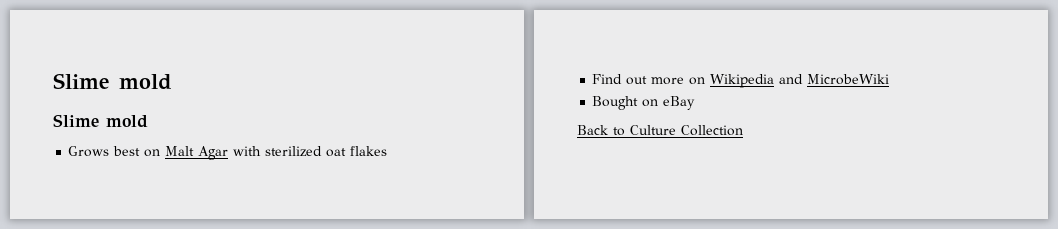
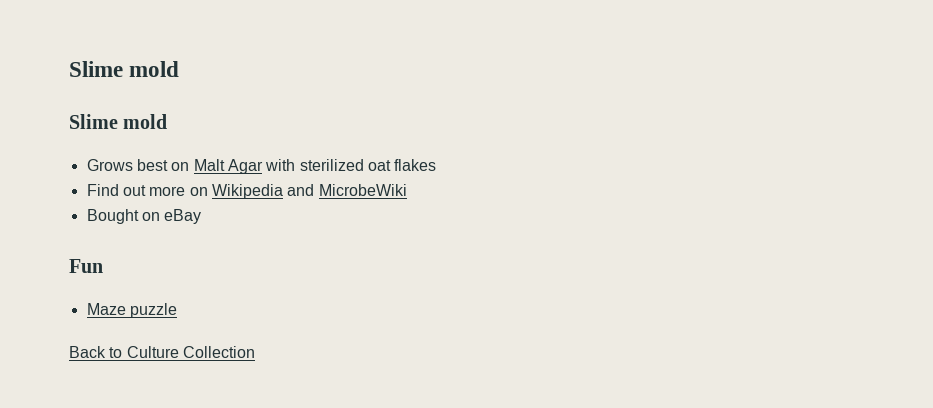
(696, 103) none -> [69,259,103,273] [86,303,177,318] // Fun // Maze puzzle

